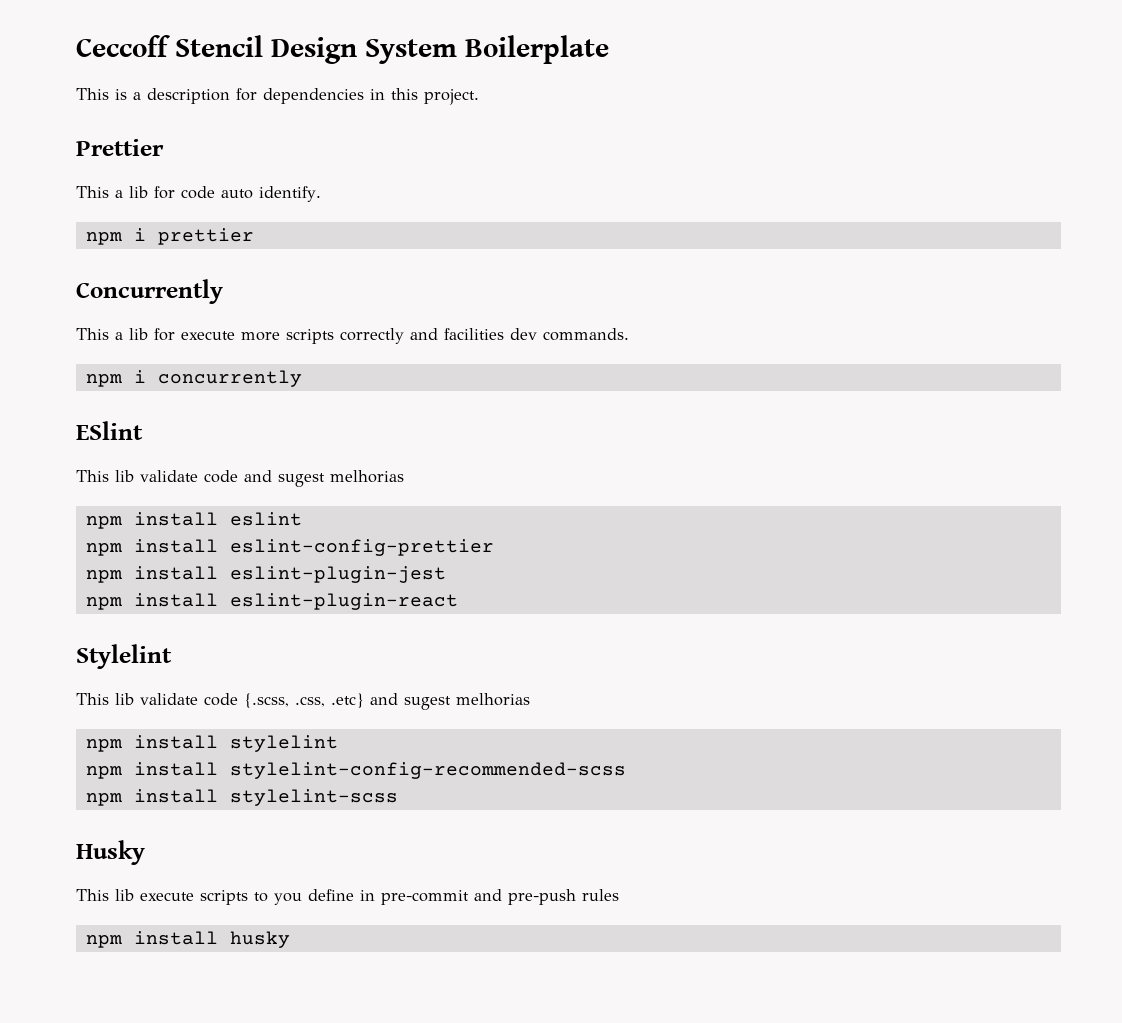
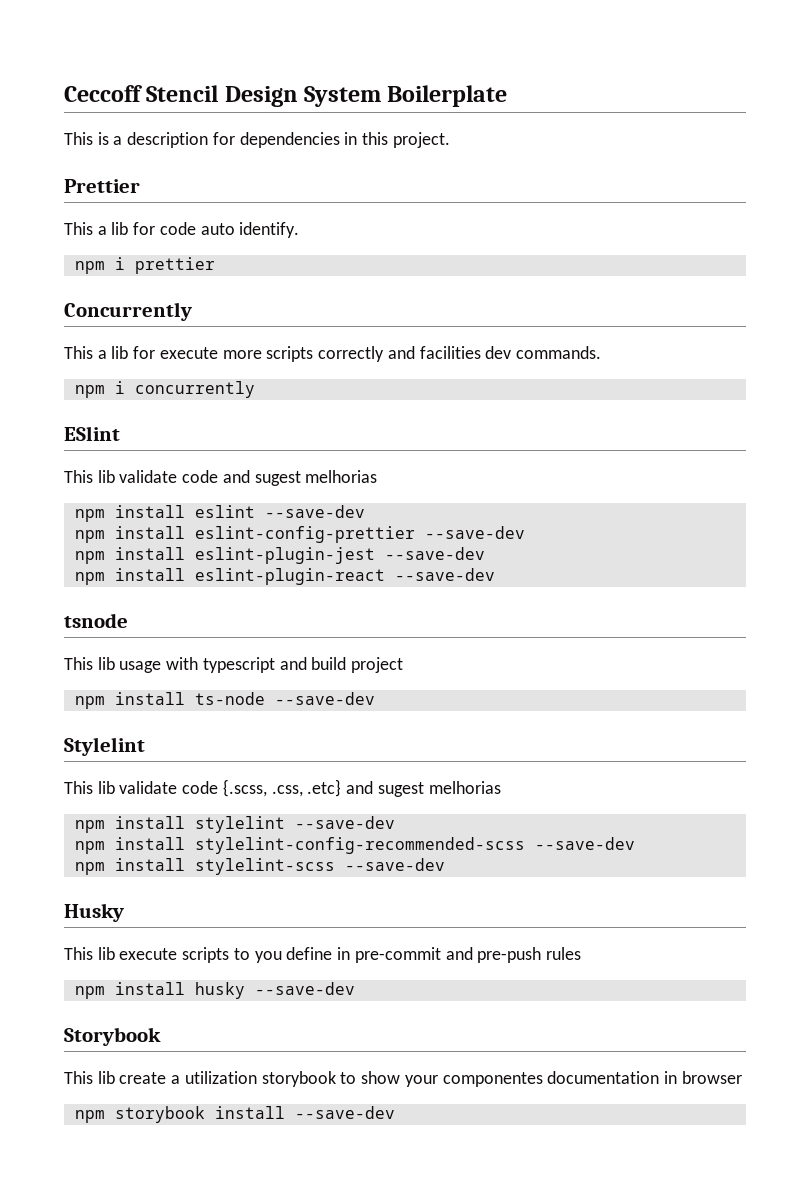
(302, 519) none -> [264,505,365,518] --save-dev
(494, 547) none -> [424,526,525,539] --save-dev
(446, 574) none -> [384,547,485,560] --save-dev
(458, 601) none -> [394,568,495,581] [64,613,128,628] [64,657,404,673] [74,692,375,709] --save-dev // tsnode // This lib usage with typescript and build project // npm install ts-node --save-dev
(338, 743) none -> [294,816,395,829] --save-dev
(626, 770) none -> [534,837,635,850] --save-dev
(398, 797) none -> [344,858,445,871] --save-dev
(290, 939) none -> [254,982,355,995] [64,1027,161,1046] [64,1071,742,1087] [74,1106,395,1123] --save-dev // Storybook // This lib create a utilization storybook to show your componentes documentation in browser // npm storybook install --save-dev

